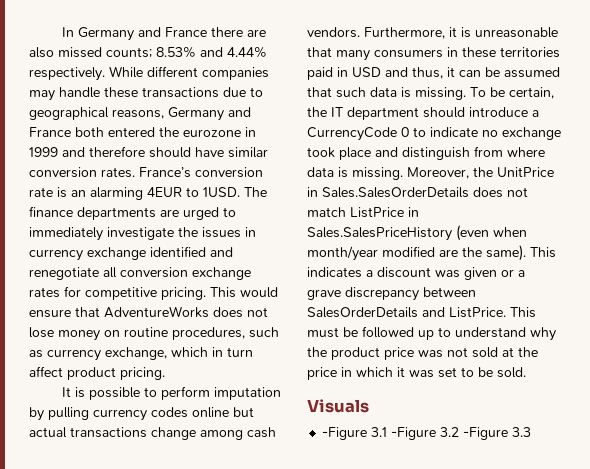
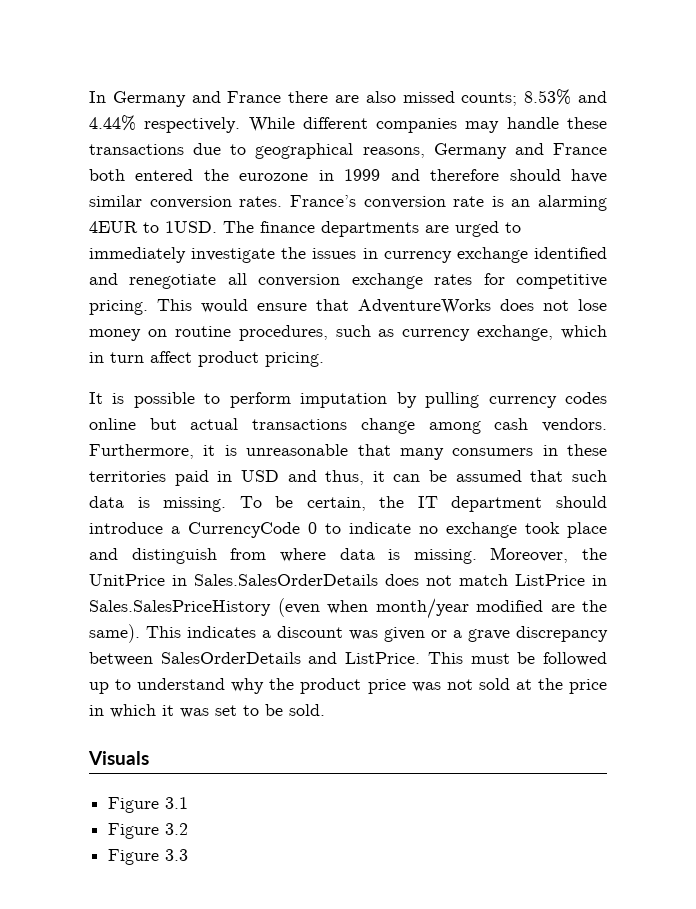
[322,427,368,440] -Figure -> [108,797,160,813] Figure
[391,427,437,440] -Figure -> [108,823,160,839] // Figure
[463,427,509,440] -Figure -> [108,849,160,865] // Figure

